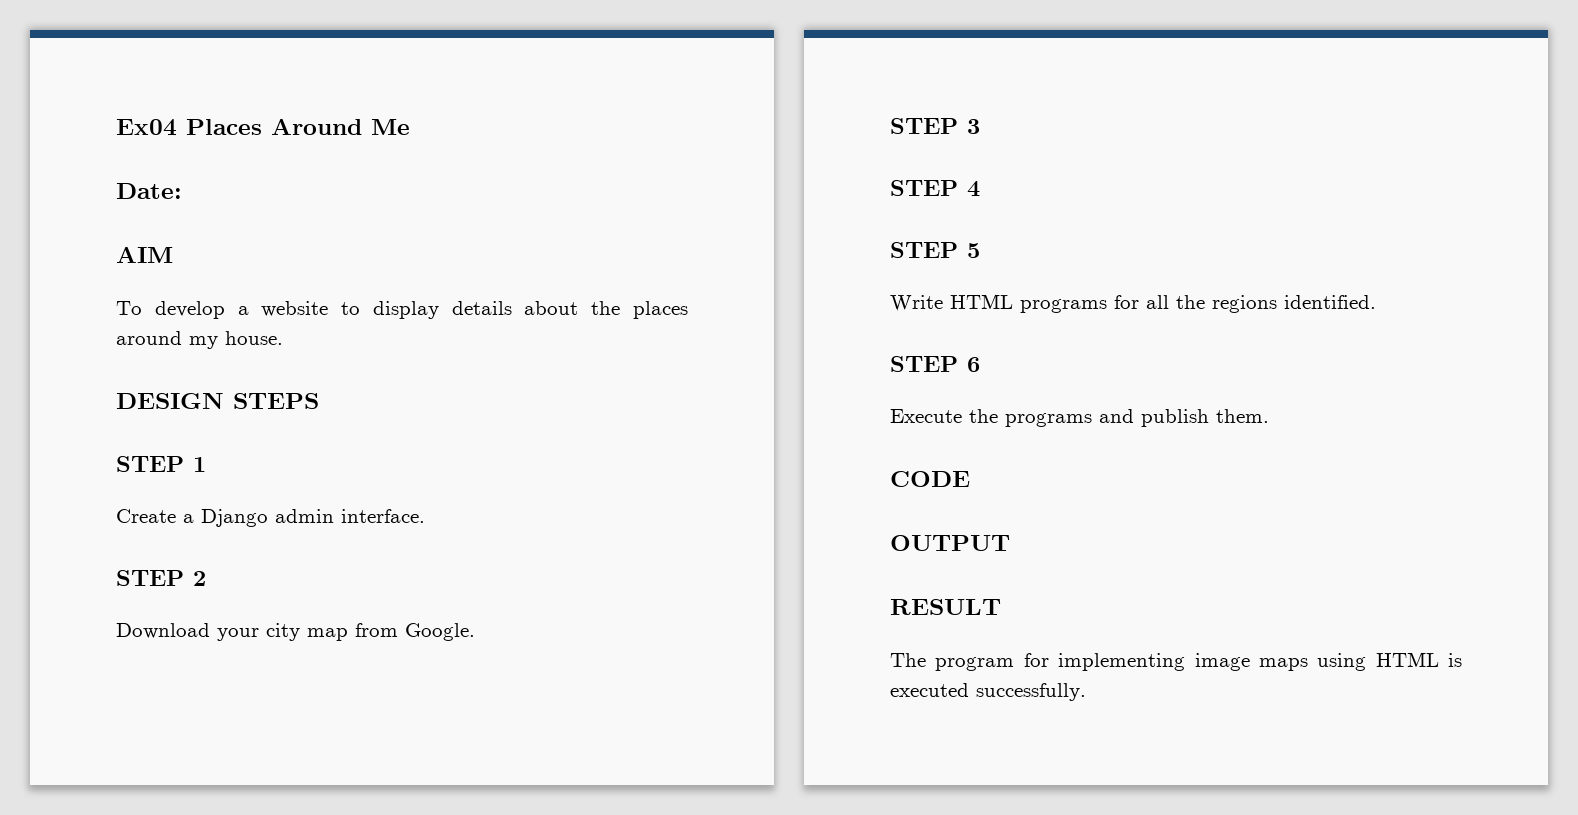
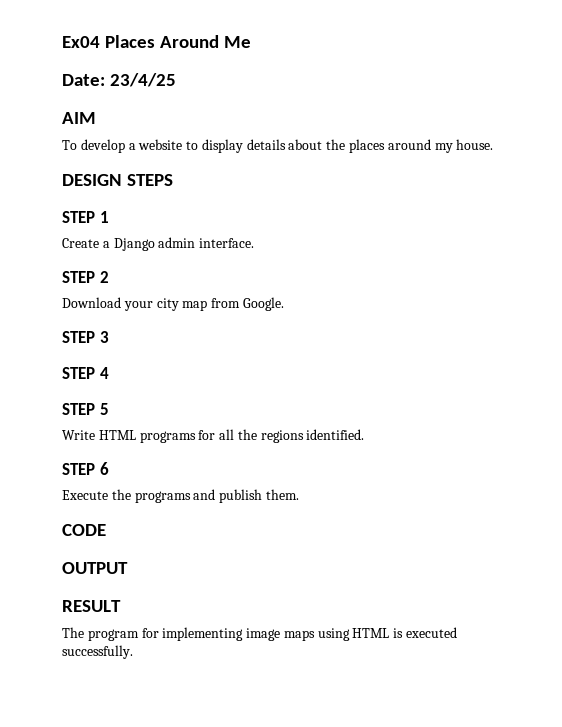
(182, 191) none -> [109,73,176,87] 23/4/25

